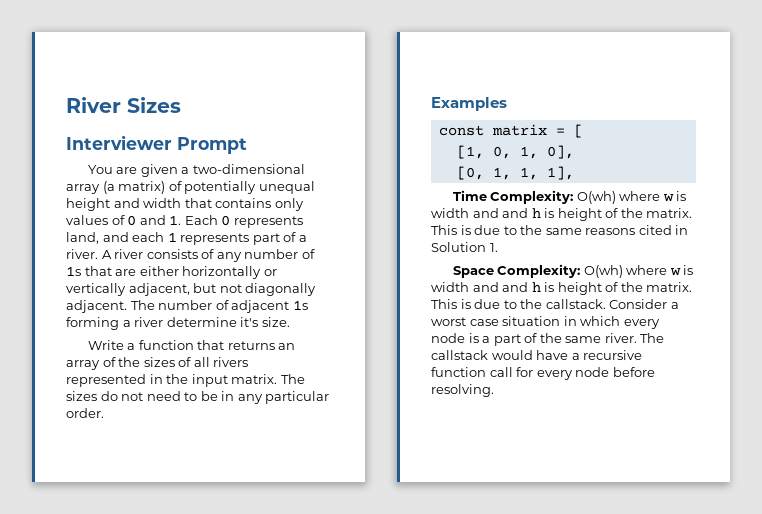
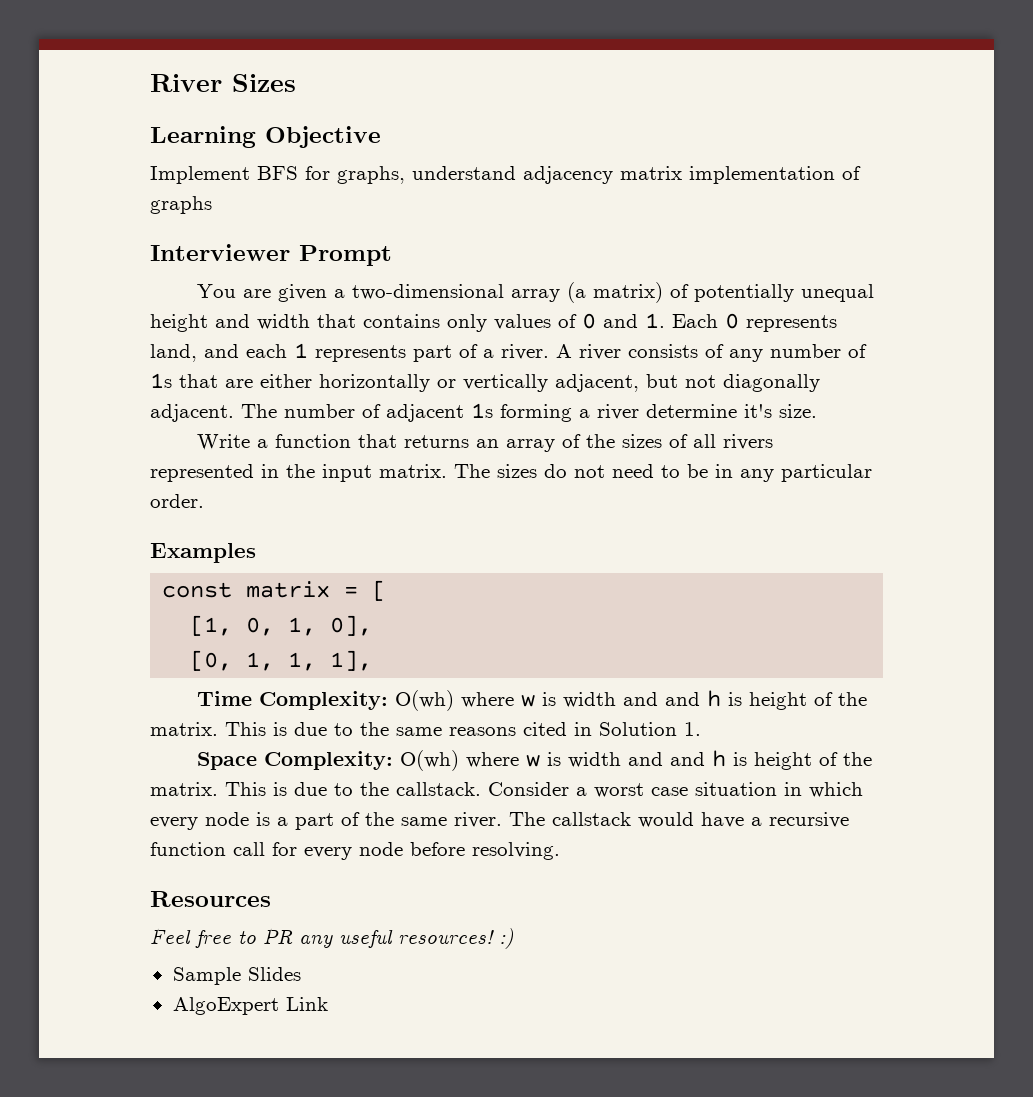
(181, 105) none -> [150,126,381,148] [150,166,861,184] [150,196,212,214] // Learning Objective // Implement BFS for graphs, understand adjacency matrix implementation of graphs
(494, 390) none -> [150,891,271,907] [150,928,514,949] [172,967,301,985] [172,997,328,1015] // Resources // Feel free to PR any useful resources! :) // Sample Slides // AlgoExpert Link

